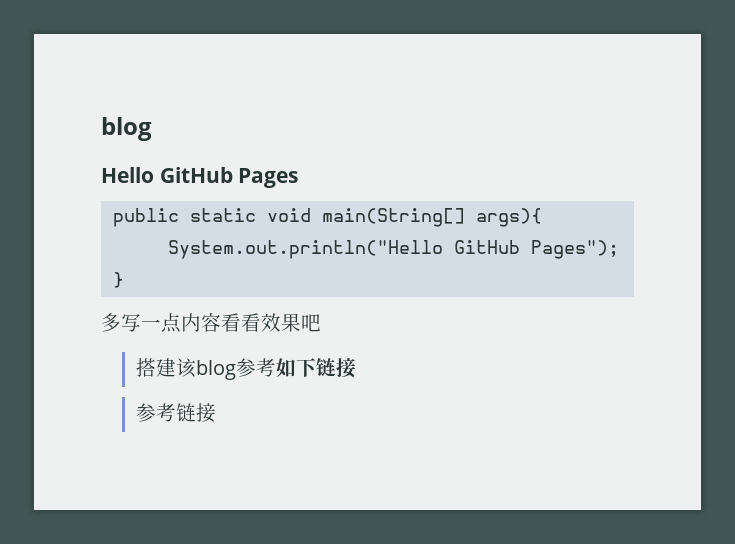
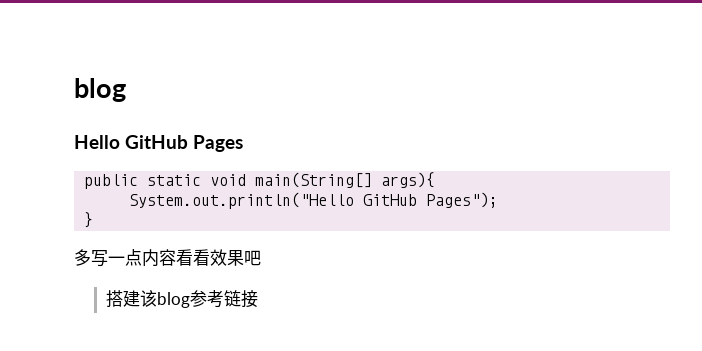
[275,358,356,378] [135,403,216,423] 如下链接 // 参考链接 -> [223,290,258,308] 链接

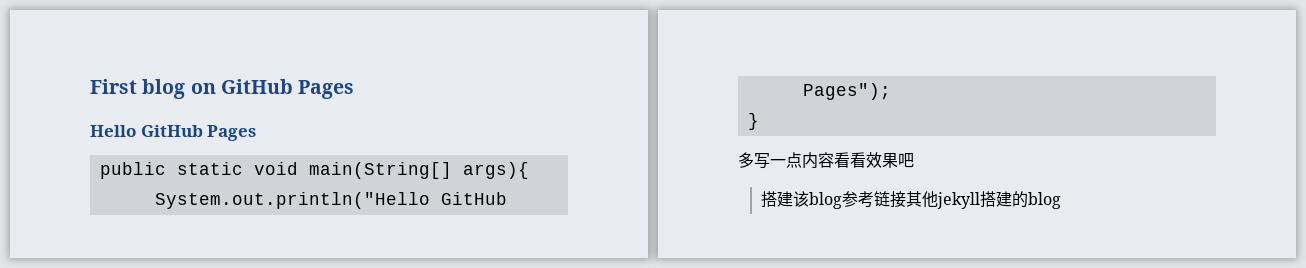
[74,78,126,102] blog -> [90,79,355,99] First blog on GitHub Pages
(258, 299) none -> [906,191,1062,209] 其他jekyll搭建的blog

